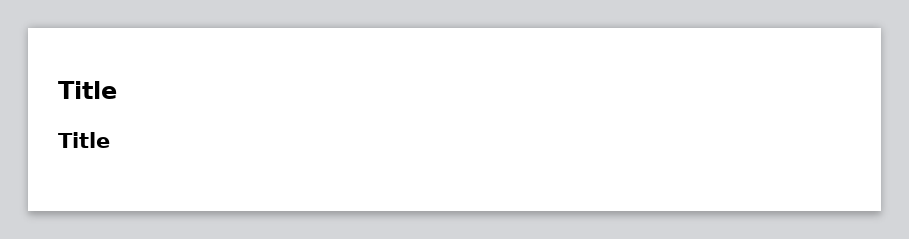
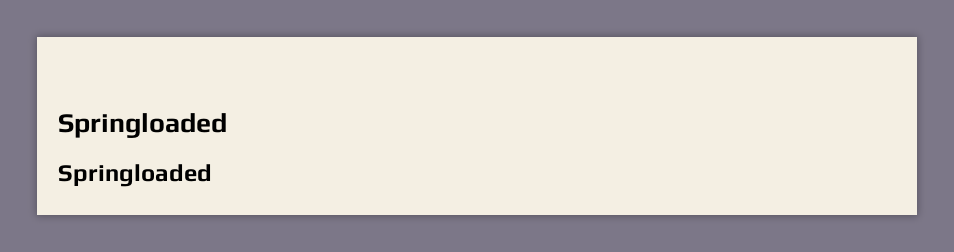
[58,81,117,99] [58,132,110,148] Title // Title -> [58,113,227,138] [58,164,212,187] Springloaded // Springloaded

